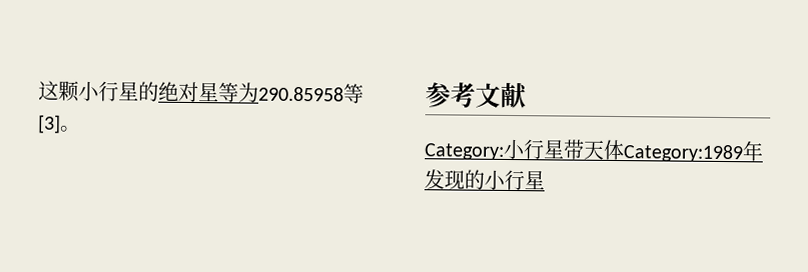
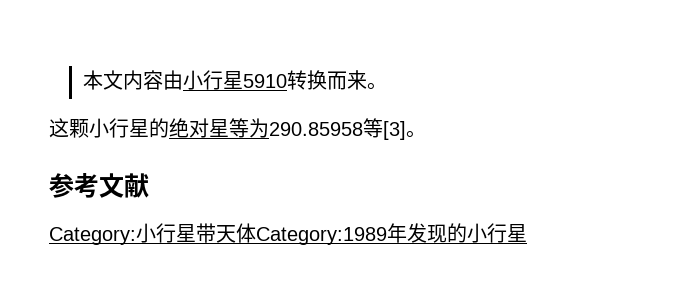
(38, 90) none -> [82,70,387,90] 本文内容由小行星5910转换而来。 //

